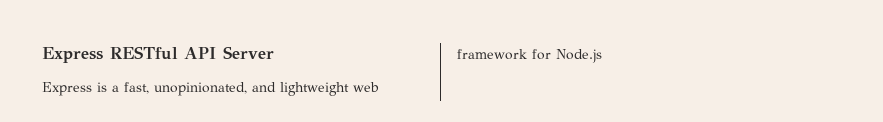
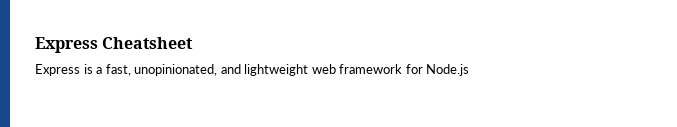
[42,46,274,63] Express RESTful API Server -> [35,37,194,53] Express Cheatsheet

